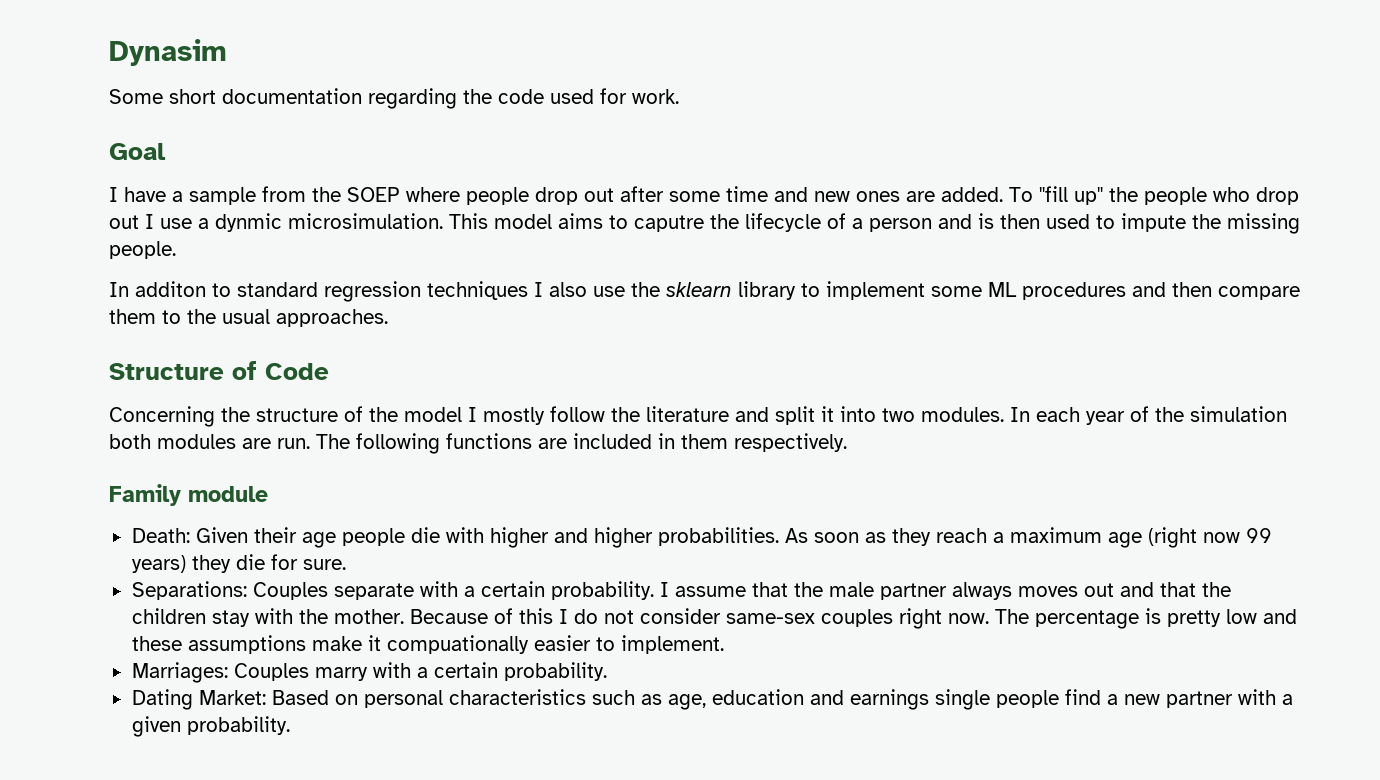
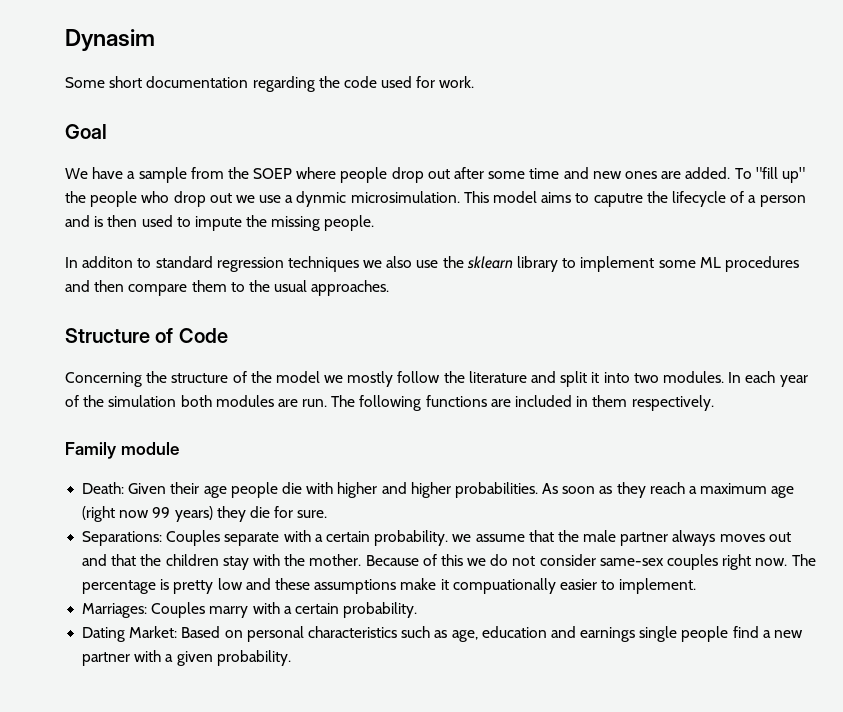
[109,187,118,202] I -> [65,168,88,179] We
[145,214,154,229] I -> [235,195,255,203] we
[534,282,543,297] I -> [363,260,383,268] we
[468,407,477,422] I -> [324,375,344,383] we
[659,582,669,597] I -> [452,534,472,542] we
[558,609,568,624] I -> [467,558,487,566] we

